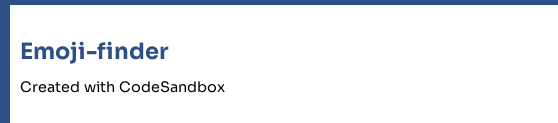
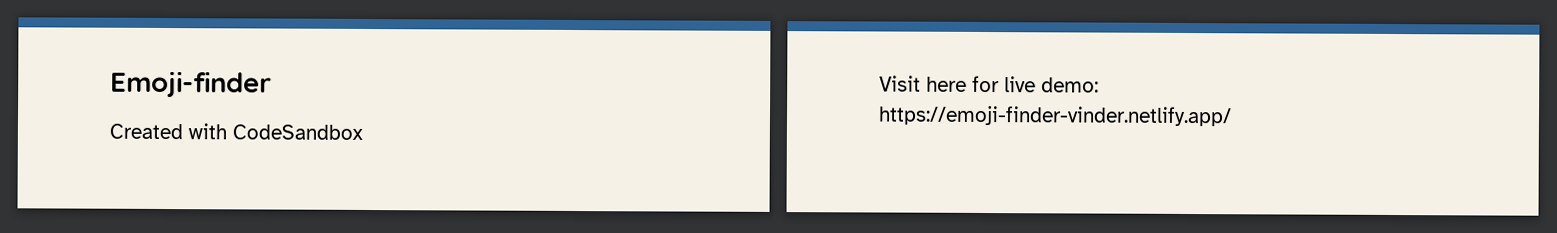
(225, 87) none -> [879,75,1099,93] [878,105,1232,127] // Visit here for live demo: https://emoji-finder-vinder.netlify.app/

